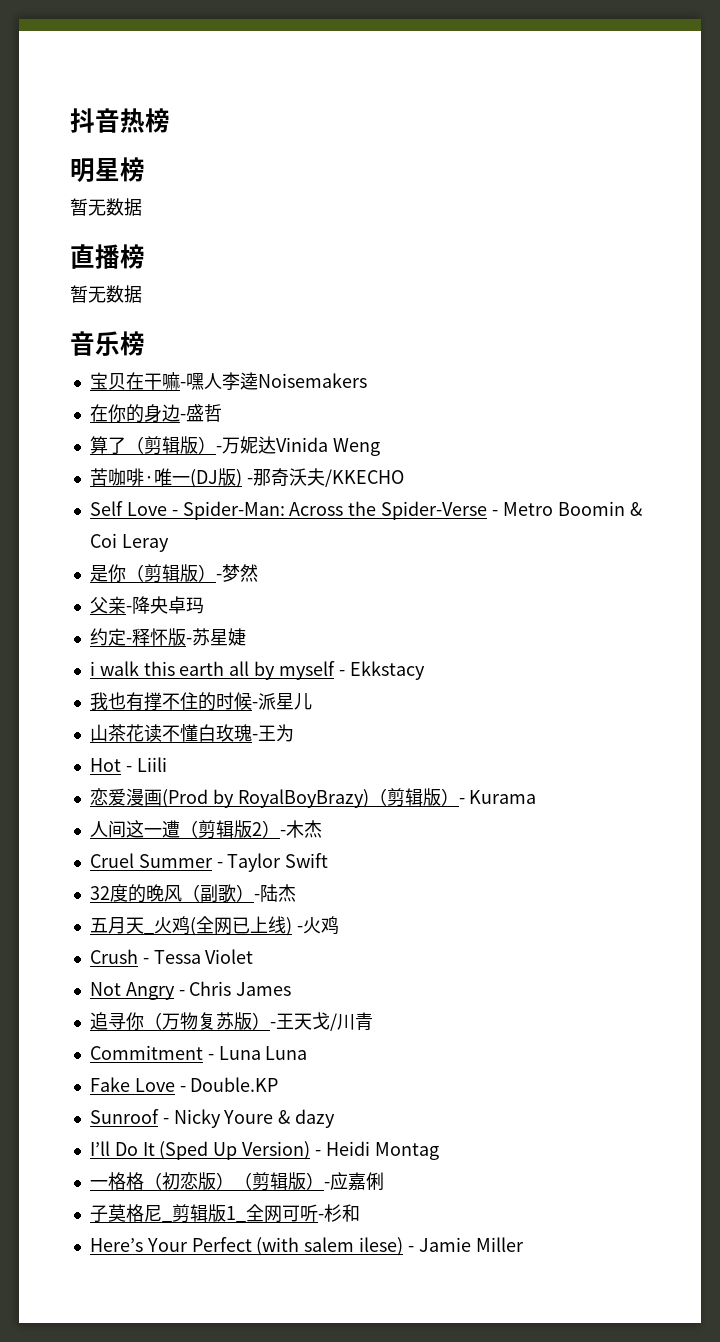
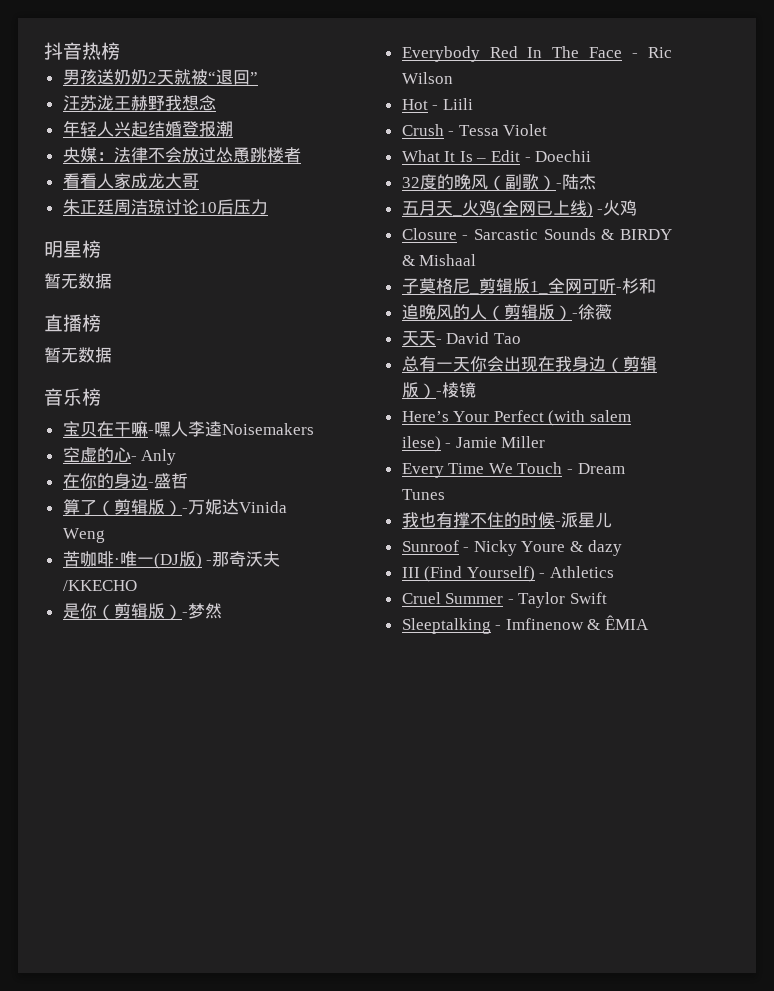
(170, 120) none -> [62,69,258,85] [62,95,216,111] [62,120,233,137] [62,147,301,163] [62,173,199,189] [62,199,268,215] // 男孩送奶奶2天就被“退回” // 汪苏泷王赫野我想念 // 年轻人兴起结婚登报潮 // 央媒：法律不会放过怂恿跳楼者 // 看看人家成龙大哥 // 朱正廷周洁琼讨论10后压力
(367, 380) none -> [62,447,177,465] // 空虚的心- Anly
[89,501,643,520] [89,533,169,552] // Self Love - Spider-Man: Across the Spider-Verse - Metro Boomin & Coi Leray -> (137, 585) none
[89,596,204,614] [89,628,246,646] [89,661,425,680] [89,692,312,711] [89,724,294,742] [89,757,167,772] [89,788,537,808] [89,820,322,839] [89,853,329,872] 父亲-降央卓玛 // 约定-释怀版-苏星婕 // i walk this earth all by myself - Ekkstacy // 我也有撑不住的时候-派星儿 // 山茶花读不懂白玫瑰-王为 // Hot - Liili // 恋爱漫画(Prod by RoyalBoyBrazy)（剪辑版）- Kurama // 人间这一遭（剪辑版2）-木杰 // Cruel Summer - Taylor Swift -> [401,46,672,62] [401,72,453,84] [401,98,473,110] [401,124,548,136] [401,150,592,162] Everybody Red In The Face - Ric Wilson // Hot - Liili // Crush - Tessa Violet // What It Is – Edit - Doechii
[89,949,254,964] [89,981,292,1000] [89,1012,373,1031] [89,1045,308,1060] [89,1077,279,1092] [89,1109,336,1128] [89,1141,439,1160] [89,1172,384,1191] Crush - Tessa Violet // Not Angry - Chris James // 追寻你（万物复苏版）-王天戈/川青 // Commitment - Luna Luna // Fake Love - Double.KP // Sunroof - Nicky Youre & dazy // I’ll Do It (Sped Up Version) - Heidi Montag // 一格格（初恋版）（剪辑版）-应嘉俐 -> [401,228,672,240] [401,254,477,266] Closure - Sarcastic Sounds & BIRDY & Mishaal
(360, 1213) none -> [401,304,612,321] [401,331,521,346] [401,356,657,373] [401,382,476,399] // 追晚风的人（剪辑版）-徐薇 // 天天- David Tao // 总有一天你会出现在我身边（剪辑版）-棱镜
(524, 1244) none -> [401,462,625,478] [401,489,445,500] [401,512,612,528] [401,540,622,556] [401,566,615,582] [401,592,608,608] [401,615,650,634] // Every Time We Touch - Dream Tunes // 我也有撑不住的时候-派星儿 // Sunroof - Nicky Youre & dazy // III (Find Yourself) - Athletics // Cruel Summer - Taylor Swift // Sleeptalking - Imfinenow & ÊMIA

